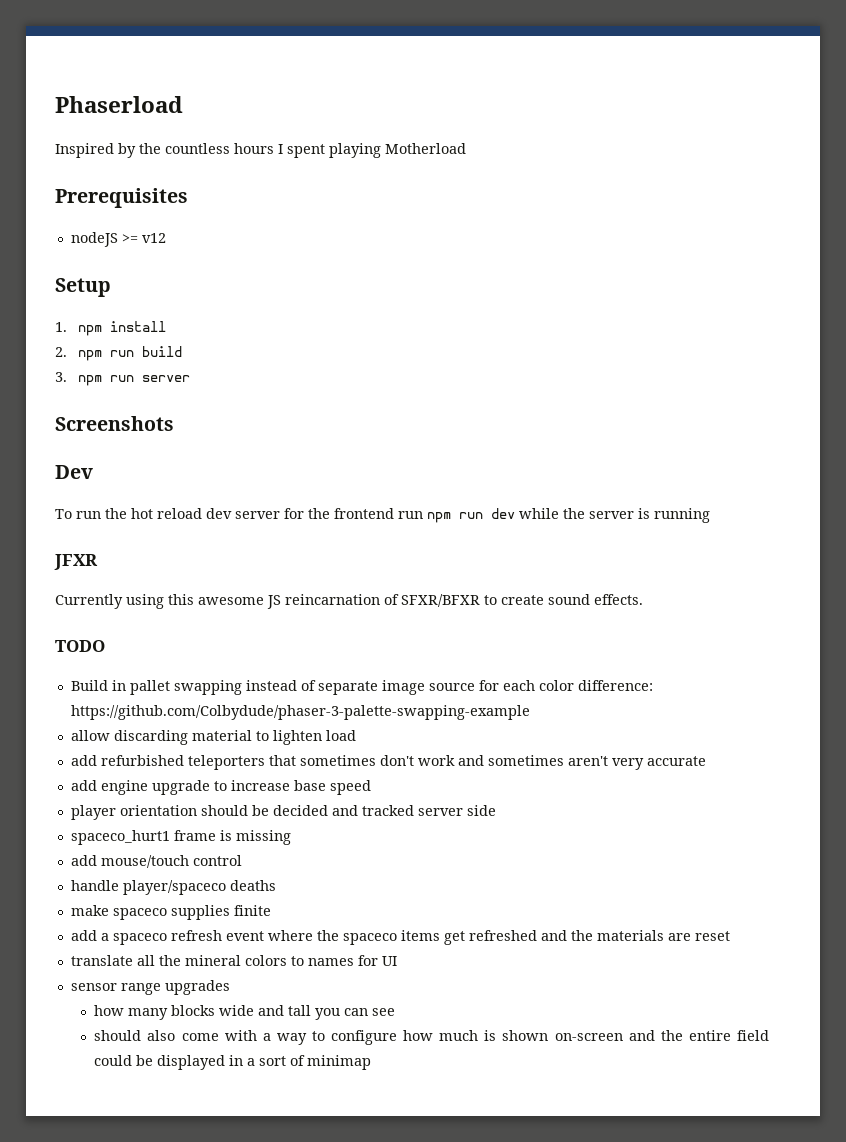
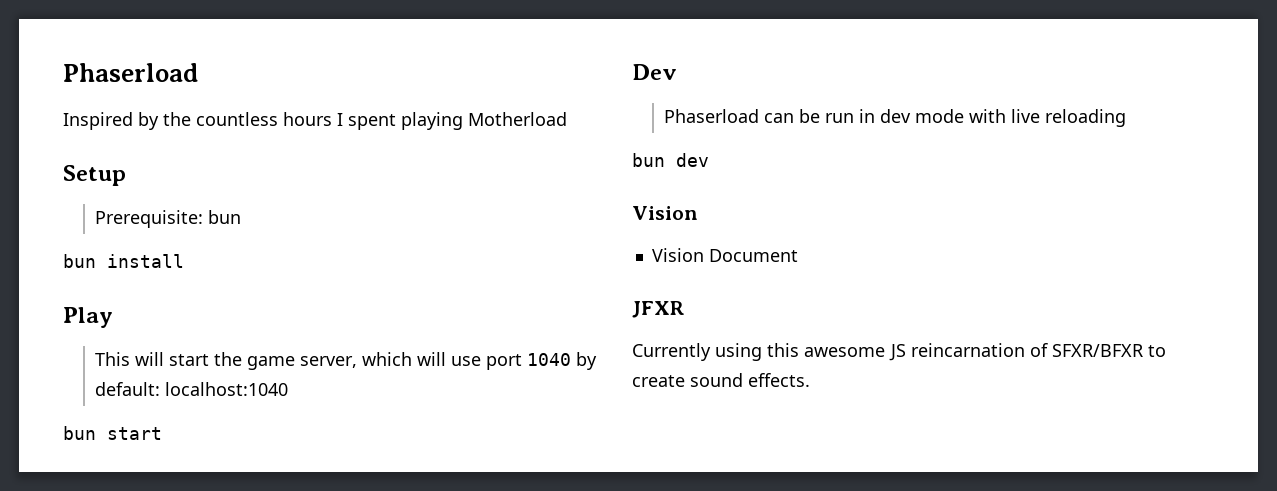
[55,188,188,208] [70,232,166,247] [55,278,111,297] [55,321,167,336] [55,346,183,361] [55,372,191,386] [55,416,174,431] [55,465,93,479] [55,508,710,523] Prerequisites // nodeJS >= v12 // Setup // 1. npm install // 2. npm run build // 3. npm run server // Screenshots // Dev // To run the hot reload dev server for the frontend run npm run dev while the server is running -> [63,165,126,186] [95,210,242,228] [63,254,184,268] [63,307,113,328] [95,352,598,370] [95,382,289,396] [63,426,162,440] [632,64,677,80] [664,109,1127,127] [632,153,709,167] [632,206,698,220] [651,248,798,262] Setup // Prerequisite: bun // bun install // Play // This will start the game server, which will use port 1040 by default: localhost:1040 // bun start // Dev // Phaserload can be run in dev mode with live reloading // bun dev // Vision // Vision Document
[55,640,105,652] [70,680,653,695] [70,705,530,720] [70,730,356,745] [70,755,706,770] [70,780,371,795] [70,805,496,820] [70,830,291,845] [70,855,242,868] [70,880,276,895] [70,905,271,920] [70,930,730,945] [70,955,397,966] [70,980,230,995] [94,1005,396,1020] [94,1030,770,1045] [94,1055,372,1070] // TODO // Build in pallet swapping instead of separate image source for each color difference: https://github.com/Colbydude/phaser-3-palette-swapping-example // allow discarding material to lighten load // add refurbished teleporters that sometimes don't work and sometimes aren't very accurate // add engine upgrade to increase base speed // player orientation should be decided and tracked server side // spaceco_hurt1 frame is missing // add mouse/touch control // handle player/spaceco deaths // make spaceco supplies finite // add a spaceco refresh event where the spaceco items get refreshed and the materials are reset // translate all the mineral colors to names for UI // sensor range upgrades // how many blocks wide and tall you can see // should also come with a way to configure how much is shown on-screen and the entire field could be displayed in a sort of minimap -> (810, 380) none

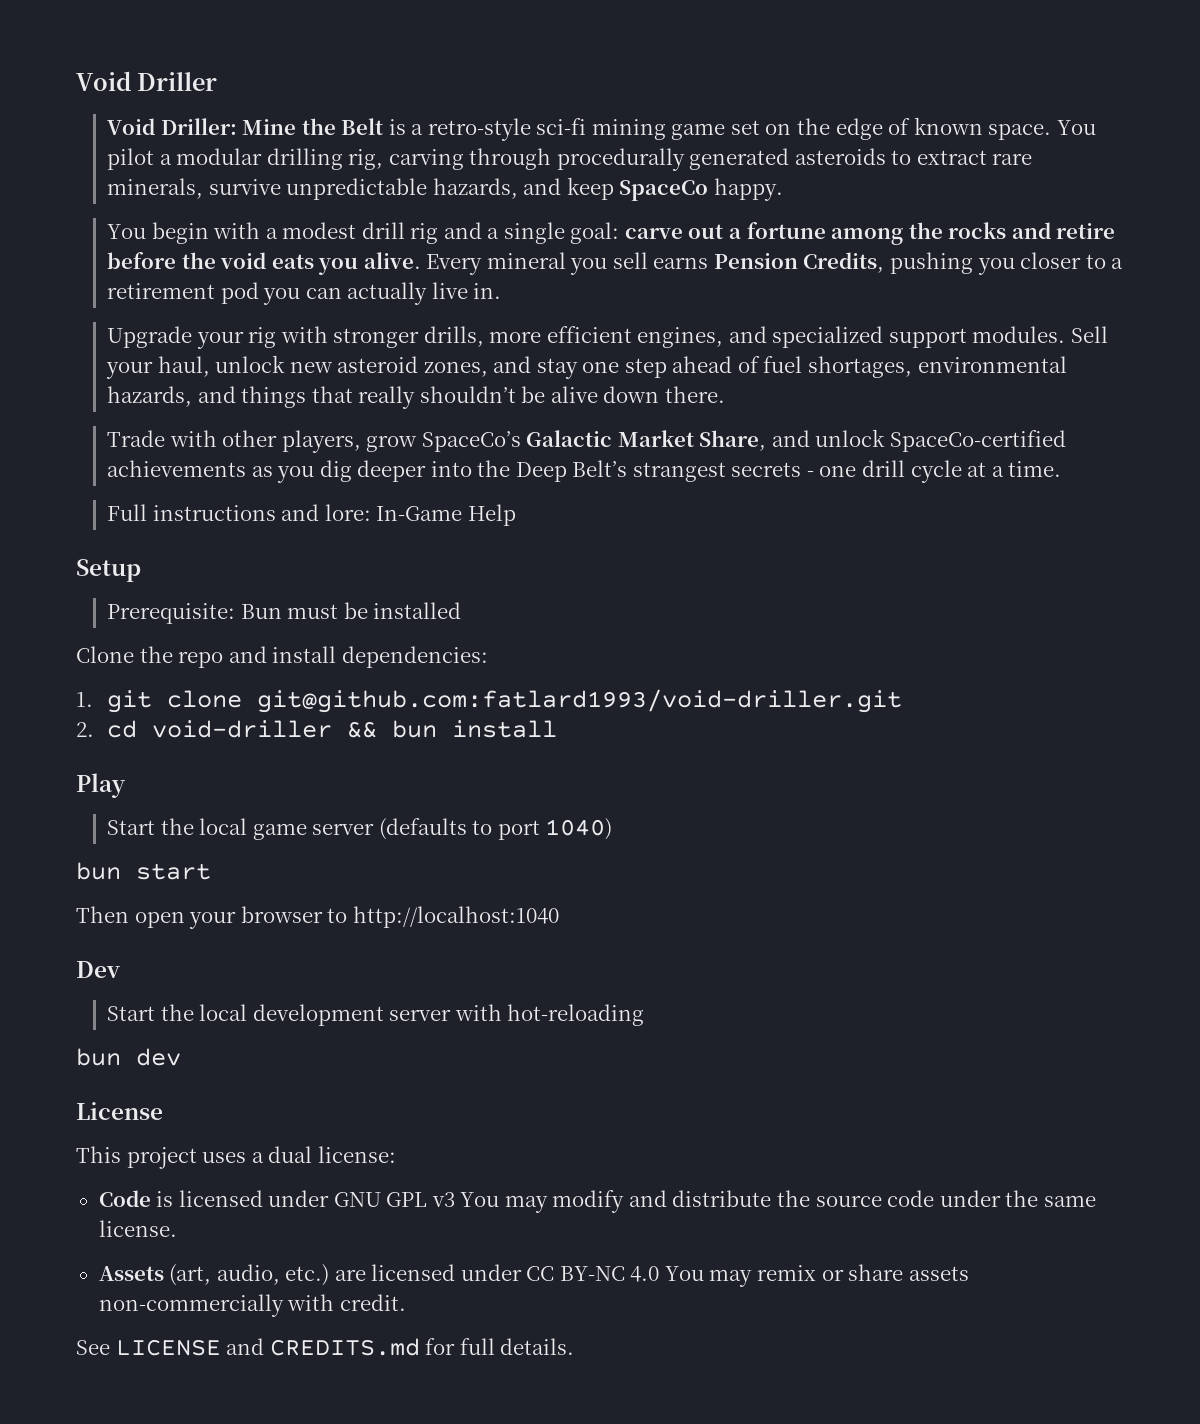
[63,63,199,82] [63,112,567,130] [63,165,126,186] [95,210,242,228] [63,254,184,268] [63,307,113,328] [95,352,598,370] [95,382,289,396] [63,426,162,440] [632,64,677,80] [664,109,1127,127] [632,153,709,167] [632,206,698,220] [651,248,798,262] [632,301,684,318] [632,343,1166,361] [632,373,810,387] Phaserload // Inspired by the countless hours I spent playing Motherload // Setup // Prerequisite: bun // bun install // Play // This will start the game server, which will use port 1040 by default: localhost:1040 // bun start // Dev // Phaserload can be run in dev mode with live reloading // bun dev // Vision // Vision Document // JFXR // Currently using this awesome JS reincarnation of SFXR/BFXR to create sound effects. -> [76,71,218,91] [107,117,1096,141] [107,148,1033,171] [107,177,783,201] [107,222,1116,245] [107,252,1124,275] [107,282,502,305] [107,326,1109,349] [106,355,1067,379] [107,386,725,409] [107,429,1066,453] [107,460,1062,483] [107,504,516,526] [76,559,141,582] [107,602,462,624] [76,646,488,668] [76,689,903,713] [76,720,558,738] [76,773,126,798] [107,818,613,840] [76,862,211,880] [76,906,559,929] [76,961,120,978] [107,1004,645,1026] [76,1048,181,1066] [76,1102,163,1120] [76,1146,396,1169] [98,1190,1096,1213] [98,1220,177,1237] [98,1264,969,1287] [98,1294,406,1317] [76,1338,575,1356] Void Driller // Void Driller: Mine the Belt is a retro-style sci-fi mining game set on the edge of known space. You pilot a modular drilling rig, carving through procedurally generated asteroids to extract rare minerals, survive unpredictable hazards, and keep SpaceCo happy. // You begin with a modest drill rig and a single goal: carve out a fortune among the rocks and retire before the void eats you alive. Every mineral you sell earns Pension Credits, pushing you closer to a retirement pod you can actually live in. // Upgrade your rig with stronger drills, more efficient engines, and specialized support modules. Sell your haul, unlock new asteroid zones, and stay one step ahead of fuel shortages, environmental hazards, and things that really shouldn’t be alive down there. // Trade with other players, grow SpaceCo’s Galactic Market Share, and unlock SpaceCo-certified achievements as you dig deeper into the Deep Belt’s strangest secrets - one drill cycle at a time. // Full instructions and lore: In-Game Help // Setup // Prerequisite: Bun must be installed // Clone the repo and install dependencies: // 1. git clone git@github.com:fatlard1993/void-driller.git // 2. cd void-driller && bun install // Play // Start the local game server (defaults to port 1040) // bun start // Then open your browser to http://localhost:1040 // Dev // Start the local development server with hot-reloading // bun dev // License // This project uses a dual license: // Code is licensed under GNU GPL v3 You may modify and distribute the source code under the same license. // Assets (art, audio, etc.) are licensed under CC BY-NC 4.0 You may remix or share assets non-commercially with credit. // See LICENSE and CREDITS.md for full details.

